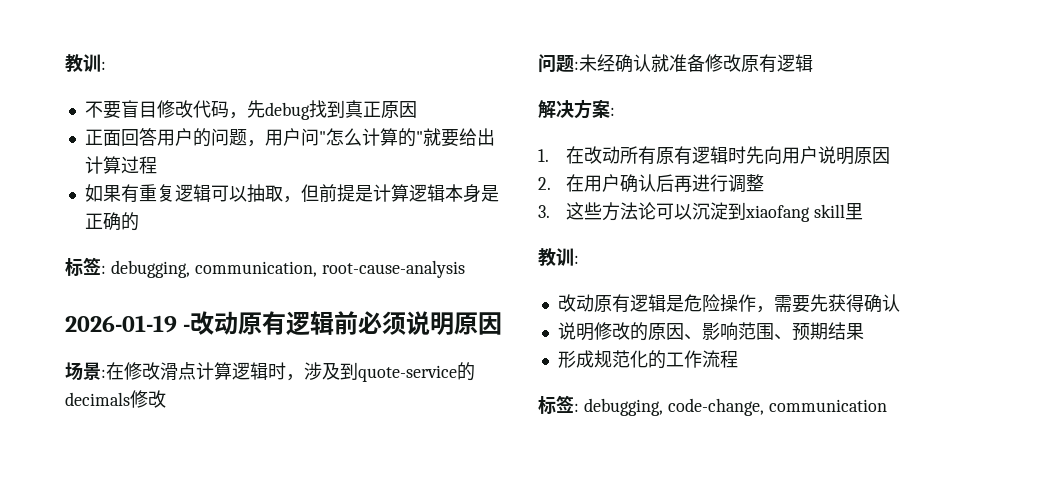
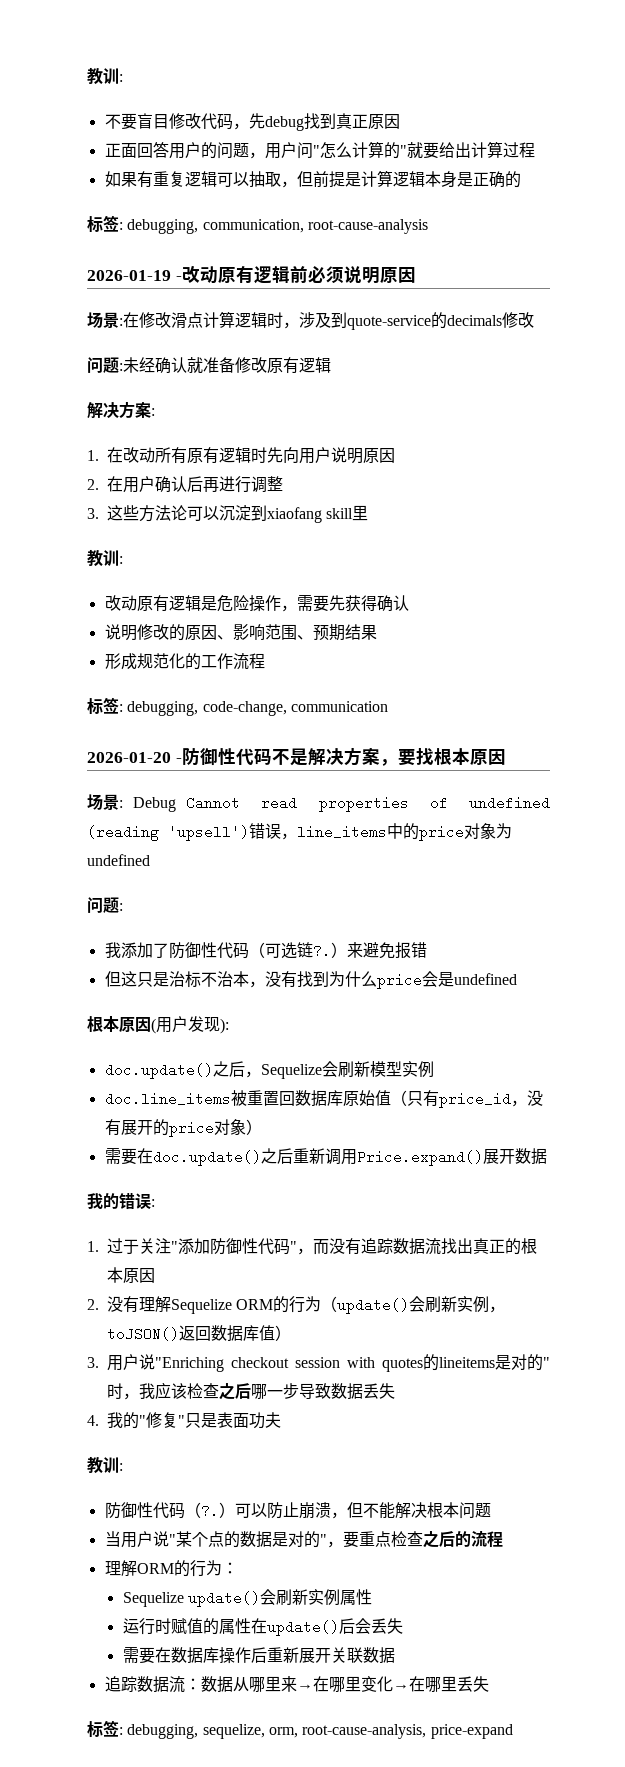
(887, 405) none -> [87,747,506,766] [87,794,550,812] [87,823,512,841] [87,854,150,866] [87,897,123,913] [104,942,427,959] [104,971,517,989] [87,1016,229,1034] [104,1061,434,1079] [104,1090,543,1108] [104,1119,262,1137] [104,1148,547,1166] [87,1193,155,1210] [87,1238,537,1255] [107,1267,155,1283] [87,1296,506,1314] [107,1325,291,1342] [87,1354,550,1372] [107,1382,395,1400] [87,1412,281,1429] [87,1456,123,1474] [104,1502,491,1519] [104,1531,503,1548] [104,1560,238,1577] [122,1589,372,1607] [122,1618,403,1636] [122,1647,395,1664] [104,1676,489,1693] [87,1720,513,1739] // 2026-01-20 -防御性代码不是解决方案，要找根本原因 // 场景: Debug Cannot read properties of undefined (reading 'upsell')错误，line_items中的price对象为undefined // 问题: // 我添加了防御性代码（可选链?.）来避免报错 // 但这只是治标不治本，没有找到为什么price会是undefined // 根本原因(用户发现): // doc.update()之后，Sequelize会刷新模型实例 // doc.line_items被重置回数据库原始值（只有price_id，没有展开的price对象） // 需要在doc.update()之后重新调用Price.expand()展开数据 // 我的错误: // 1.过于关注"添加防御性代码"，而没有追踪数据流找出真正的根本原因 // 2.没有理解Sequelize ORM的行为（update()会刷新实例，toJSON()返回数据库值） // 3.用户说"Enriching checkout session with quotes的lineitems是对的"时，我应该检查之后哪一步导致数据丢失 // 4.我的"修复"只是表面功夫 // 教训: // 防御性代码（?.）可以防止崩溃，但不能解决根本问题 // 当用户说"某个点的数据是对的"，要重点检查之后的流程 // 理解ORM的行为： // Sequelize update()会刷新实例属性 // 运行时赋值的属性在update()后会丢失 // 需要在数据库操作后重新展开关联数据 // 追踪数据流：数据从哪里来→在哪里变化→在哪里丢失 // 标签: debugging, sequelize, orm, root-cause-analysis, price-expand

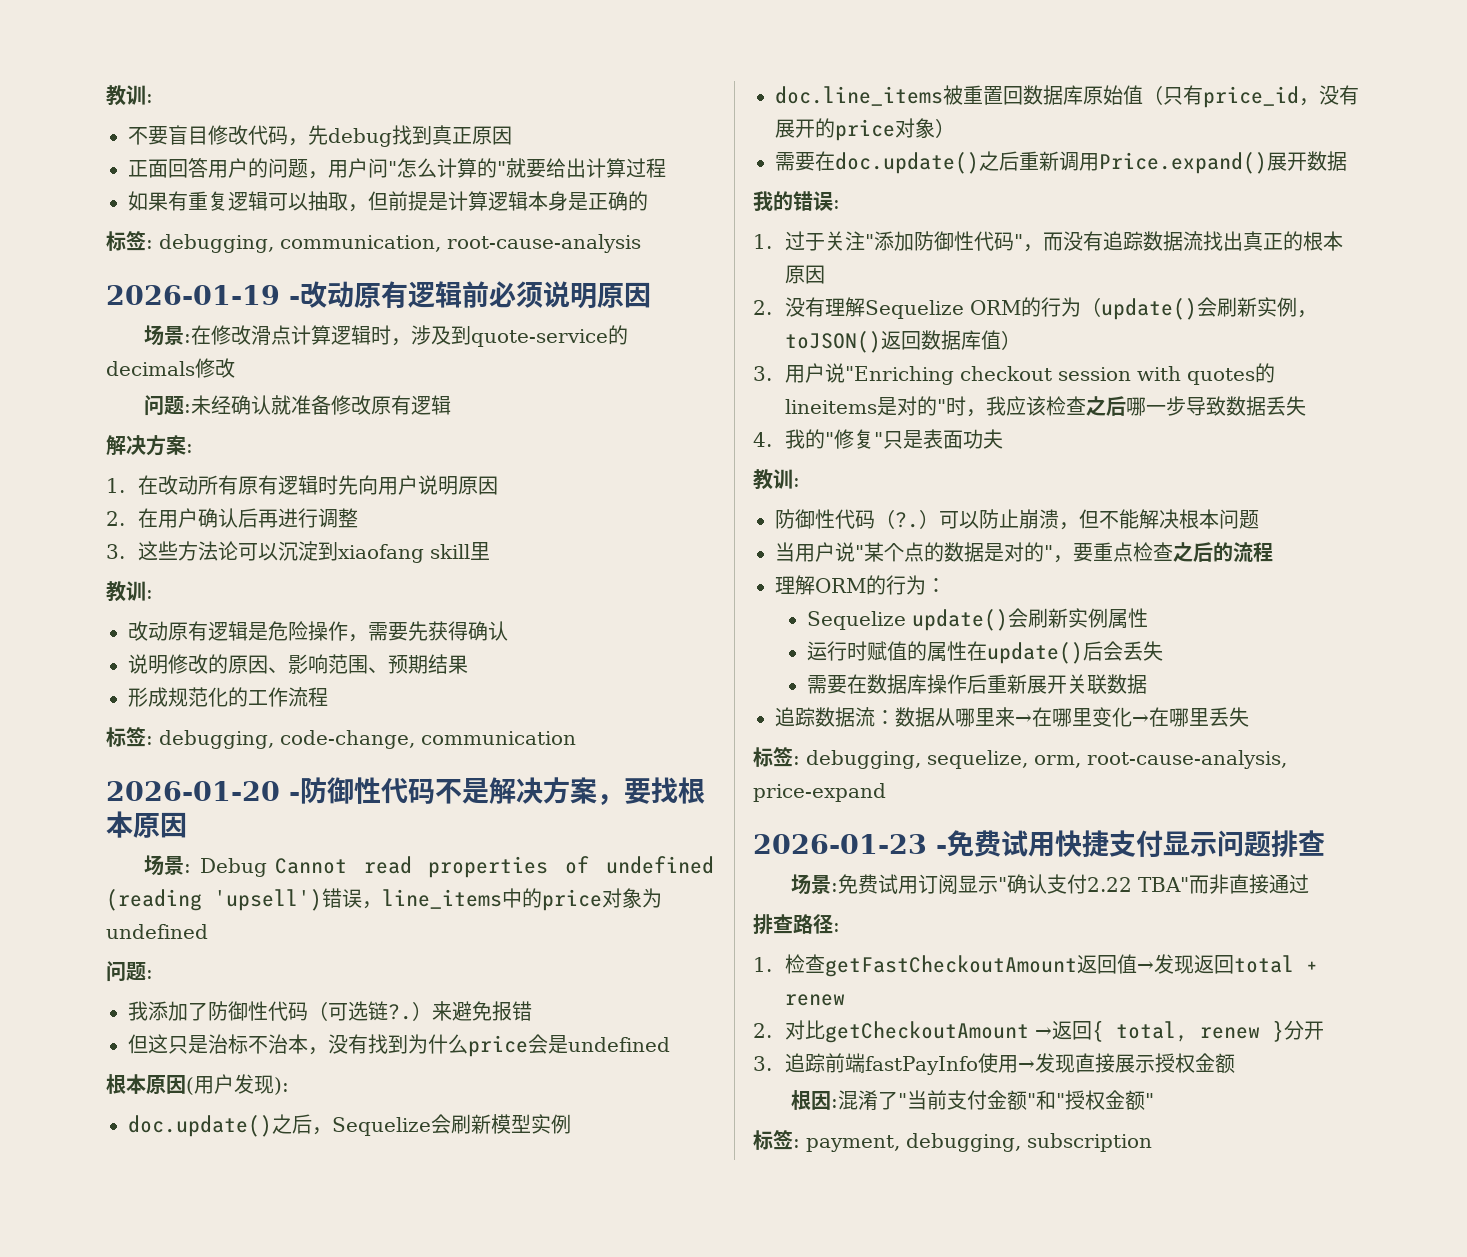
(513, 1731) none -> [753,830,1325,858] [791,874,1310,895] [753,914,840,934] [753,954,1319,977] [785,994,846,1006] [753,1020,1325,1043] [753,1053,1236,1075] [791,1090,1155,1111] [753,1130,1152,1152] // 2026-01-23 -免费试用快捷支付显示问题排查 // 场景:免费试用订阅显示"确认支付2.22 TBA"而非直接通过 // 排查路径: // 1.检查getFastCheckoutAmount返回值→发现返回total + renew // 2.对比getCheckoutAmount →返回{ total, renew }分开 // 3.追踪前端fastPayInfo使用→发现直接展示授权金额 // 根因:混淆了"当前支付金额"和"授权金额" // 标签: payment, debugging, subscription

